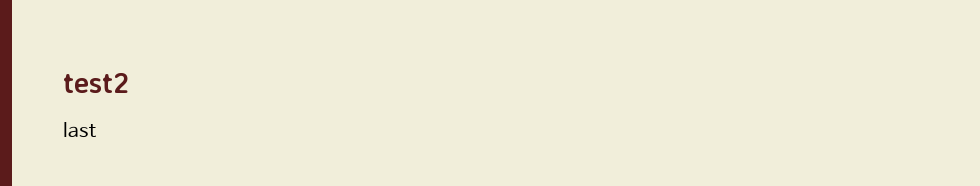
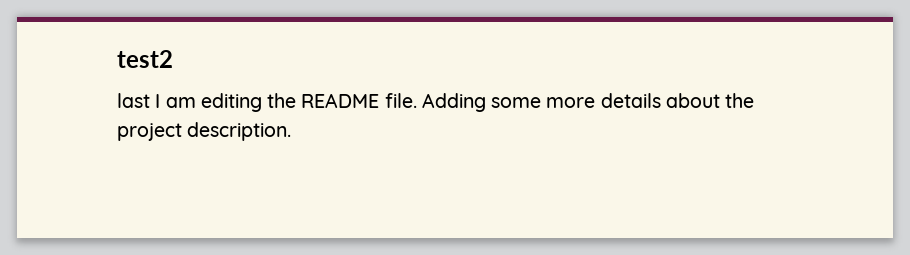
(96, 130) none -> [155,93,755,112] [117,122,292,141] I am editing the README file. Adding some more details about the project description.

